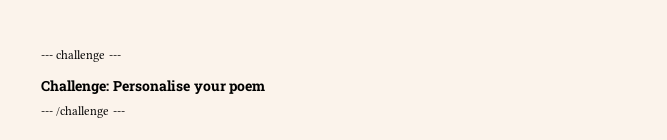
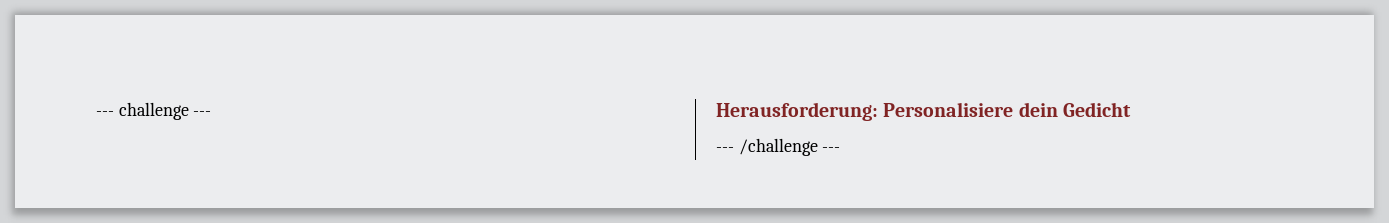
[41,80,266,94] Challenge: Personalise your poem -> [716,102,1131,121] Herausforderung: Personalisiere dein Gedicht

